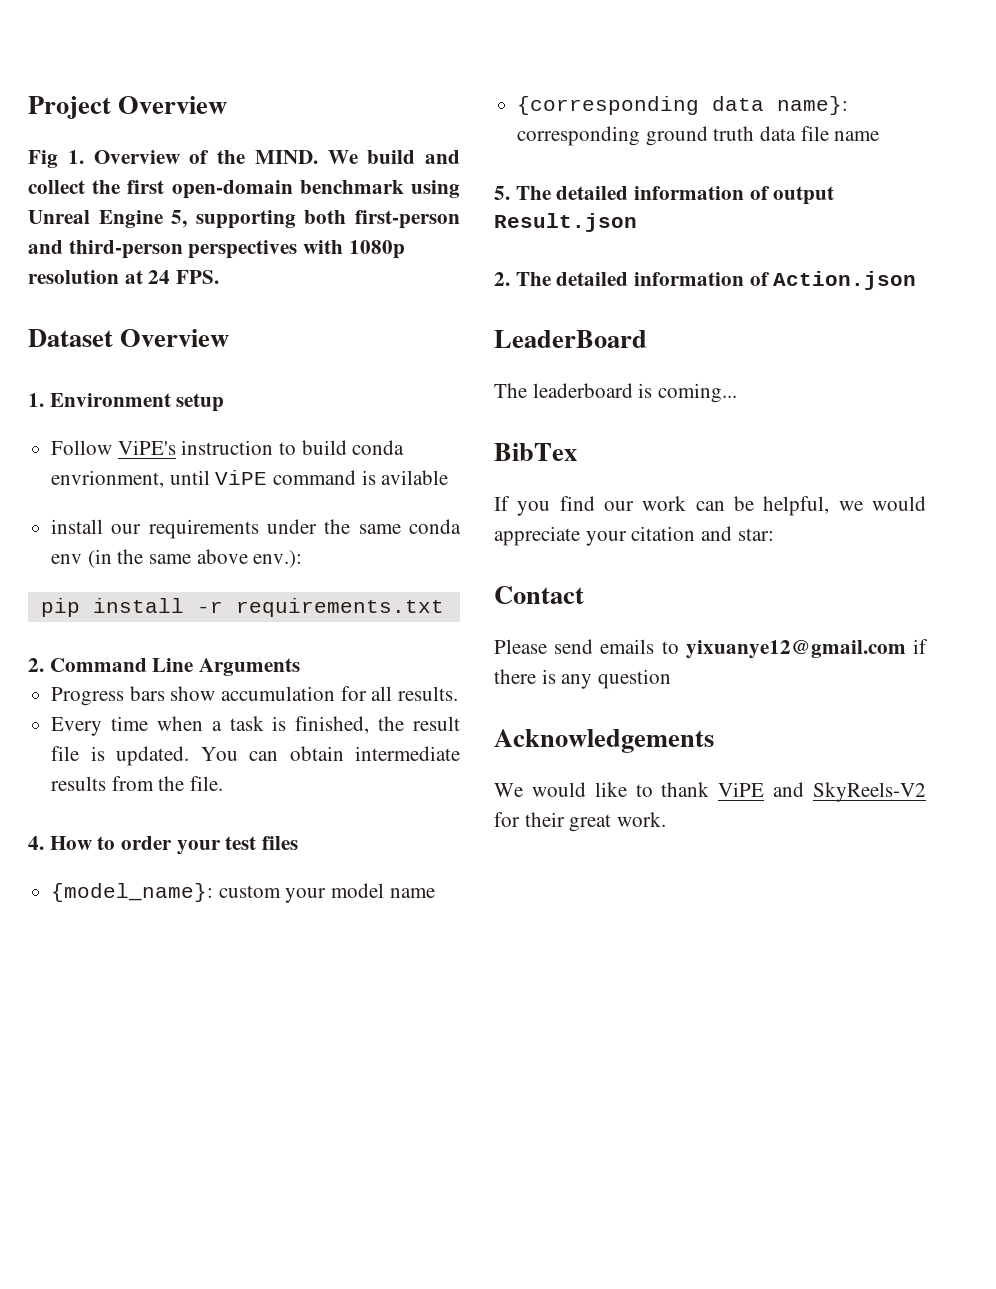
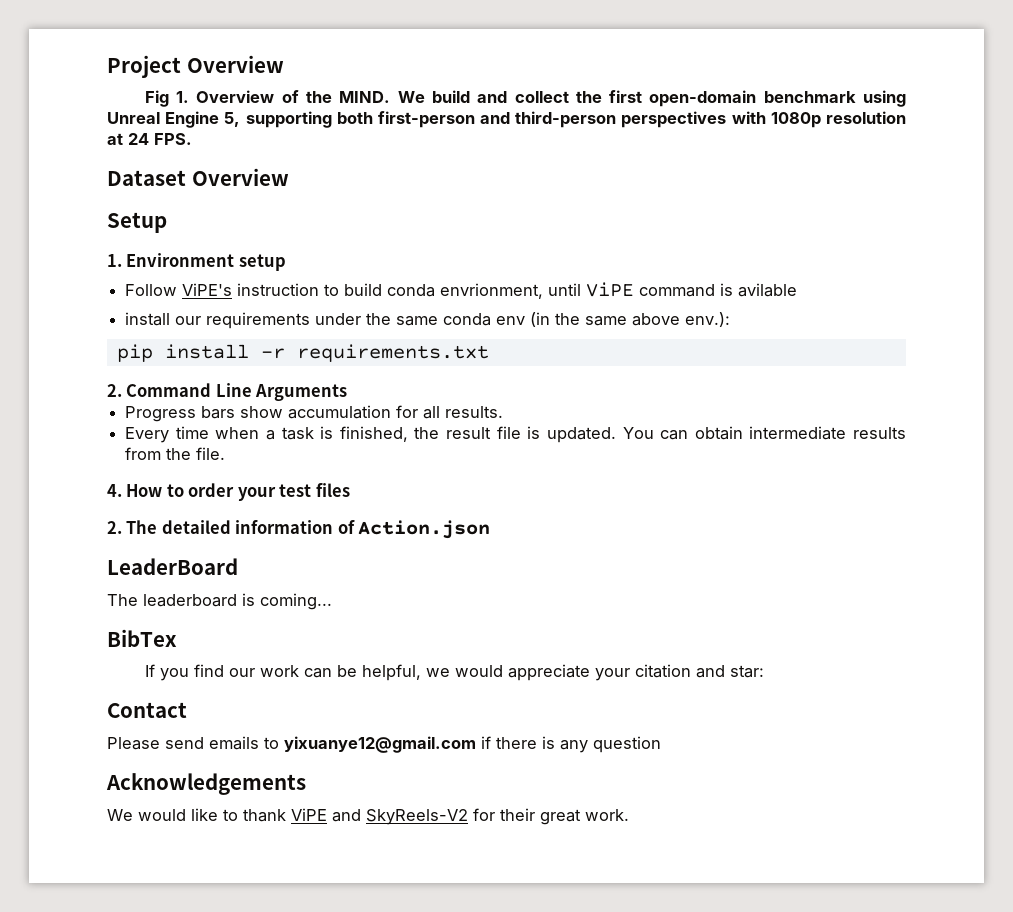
(230, 338) none -> [107,212,167,233] // Setup
[51,883,435,903] [517,96,849,115] [517,126,880,146] [494,186,835,205] [494,213,637,232] // {model_name}: custom your model name // {corresponding data name}: corresponding ground truth data file name // 5. The detailed information of output Result.json -> (350, 490) none

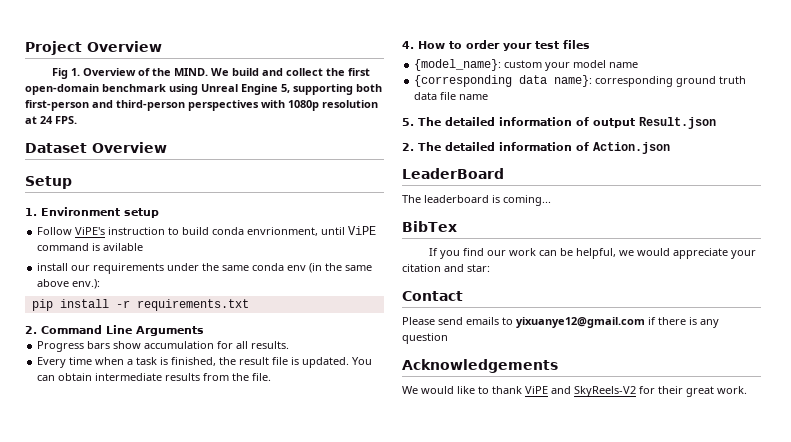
(350, 490) none -> [414,59,639,71] [414,75,747,87] [414,92,489,100] [402,117,716,129] // {model_name}: custom your model name // {corresponding data name}: corresponding ground truth data file name // 5. The detailed information of output Result.json

